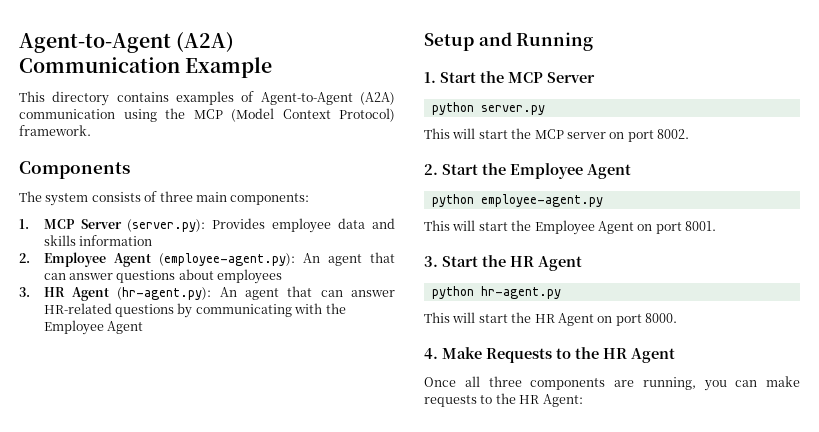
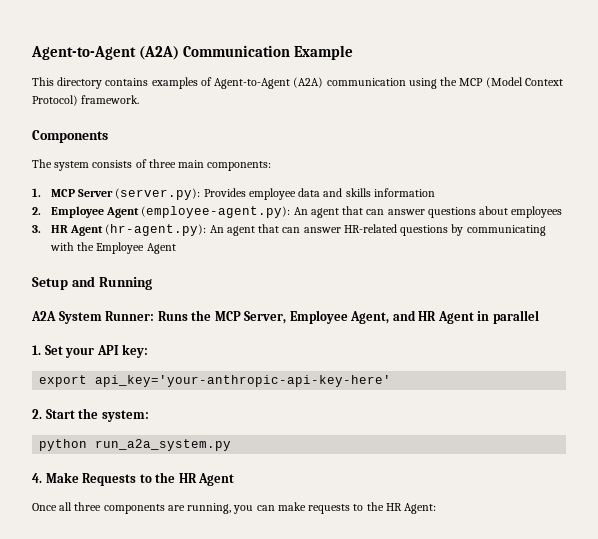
[424,71,595,83] [431,102,545,115] [424,128,689,142] 1. Start the MCP Server // python server.py // This will start the MCP server on port 8002. -> [31,310,539,324] [32,344,149,358] [39,375,392,387] A2A System Runner: Runs the MCP Server, Employee Agent, and HR Agent in parallel // 1. Set your API key: // export api_key='your-anthropic-api-key-here'
[510,163,631,179] [431,194,603,207] [424,220,716,235] [424,255,582,271] [431,286,561,299] [424,312,677,326] Employee Agent // python employee-agent.py // This will start the Employee Agent on port 8001. // 3. Start the HR Agent // python hr-agent.py // This will start the HR Agent on port 8000. -> [101,410,149,422] [39,439,232,451] system: // python run_a2a_system.py

